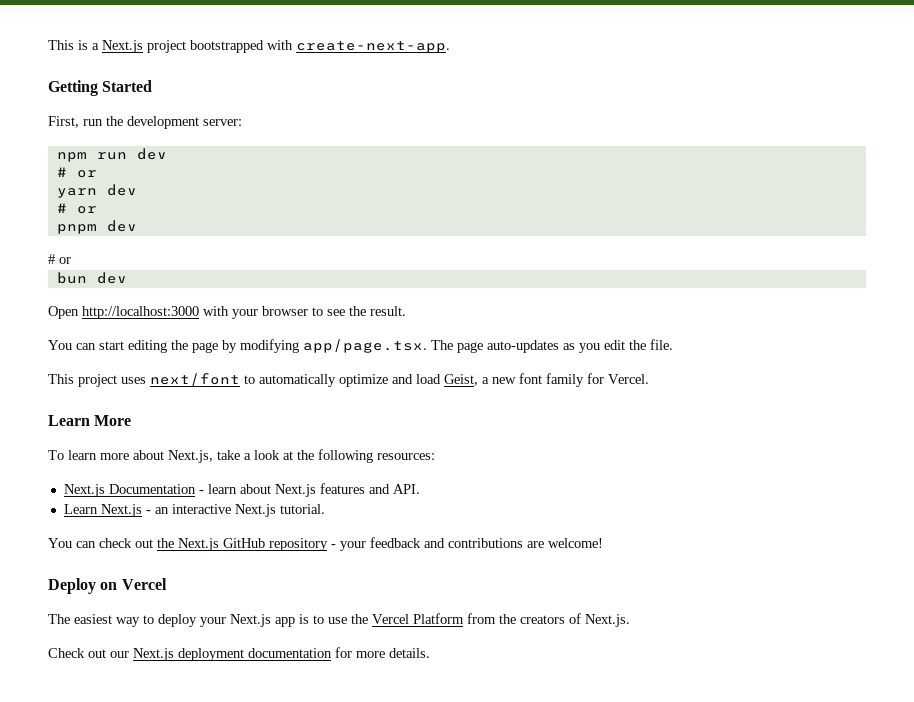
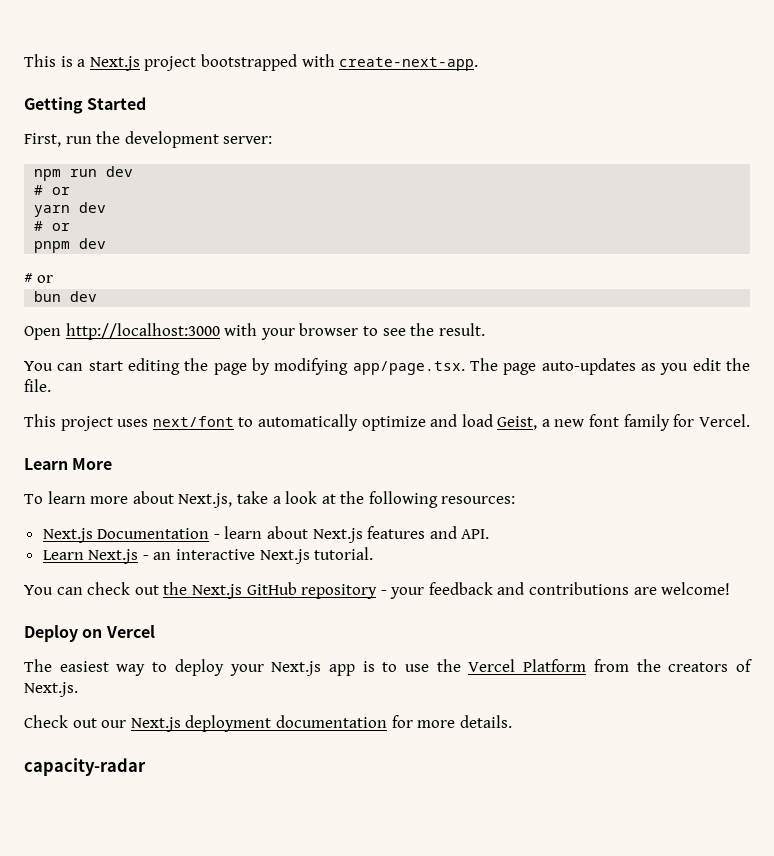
(430, 653) none -> [24,758,146,776] // capacity-radar

